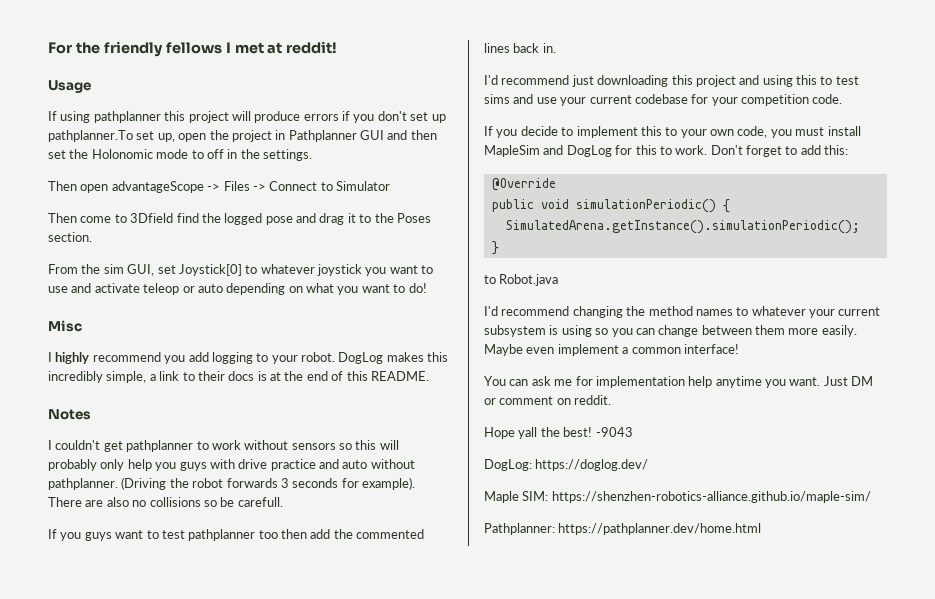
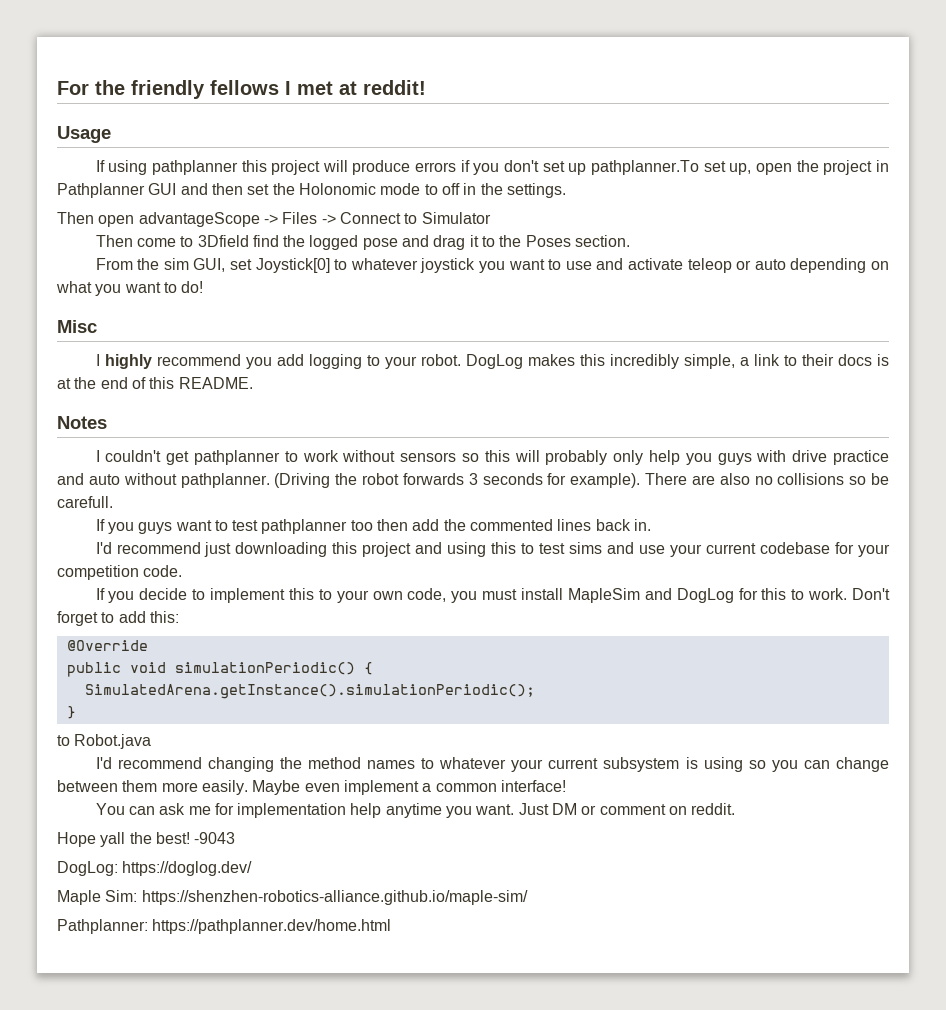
[522,491,549,501] SIM: -> [105,890,138,902] Sim:

